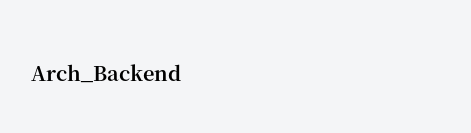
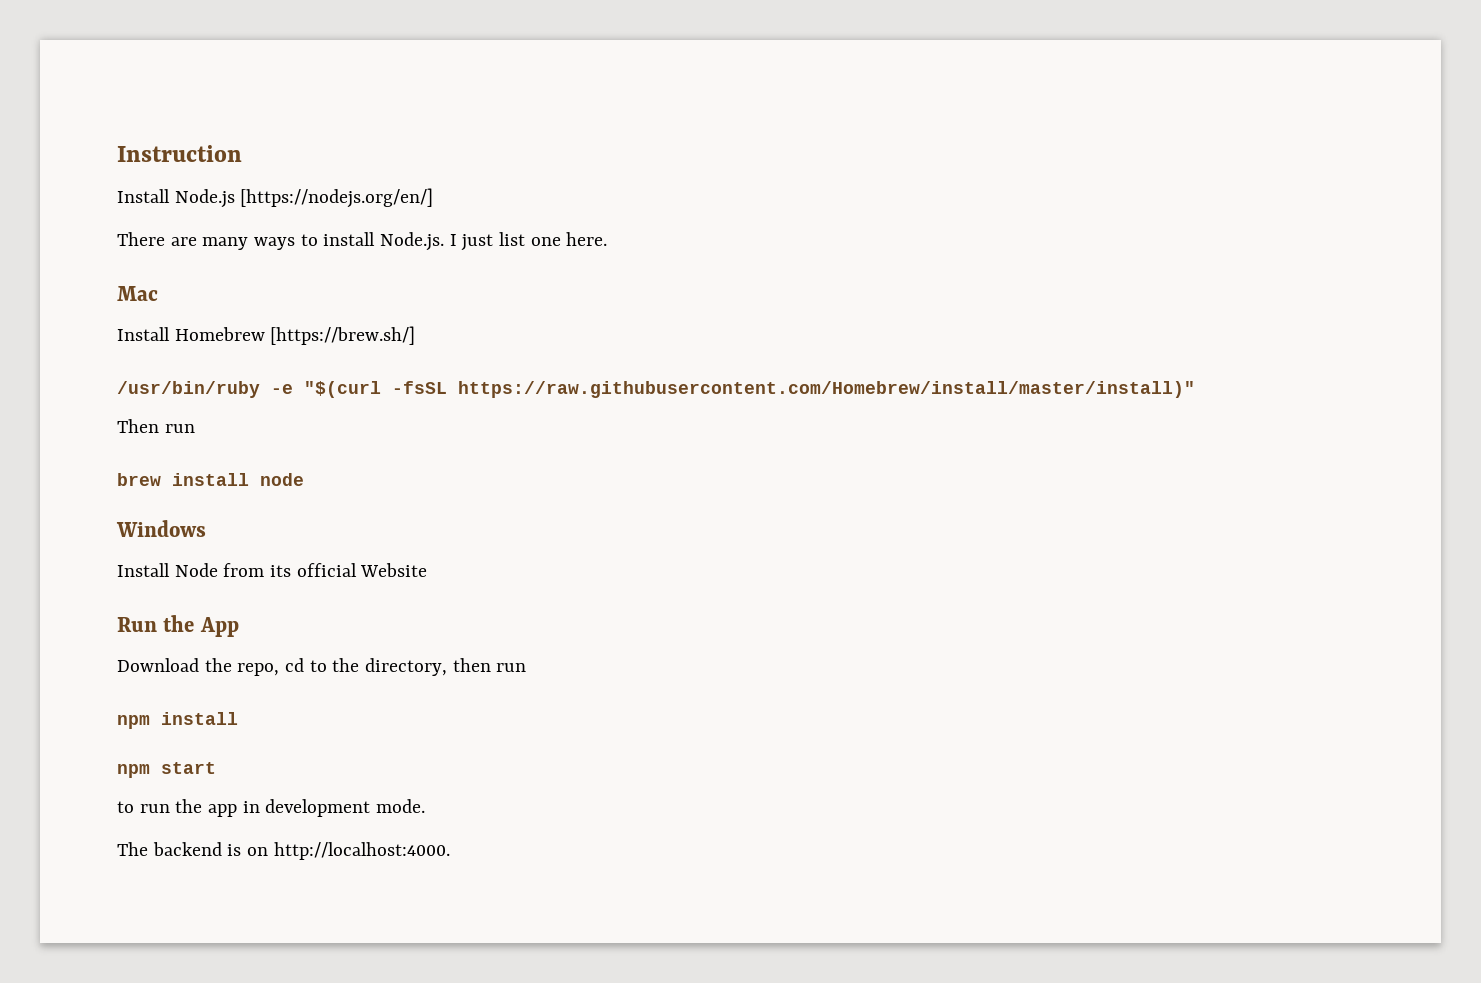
[31,64,181,83] Arch_Backend -> [117,145,242,162] [117,188,434,208] [117,232,608,251] [117,286,158,301] [117,326,416,345] [117,381,1195,398] [117,419,195,433] [117,473,304,486] [116,520,206,537] [117,563,428,577] [117,615,239,637] [117,658,527,676] [117,712,238,729] [117,762,216,778] [117,799,426,817] [117,842,450,860] Instruction // Install Node.js [https://nodejs.org/en/] // There are many ways to install Node.js. I just list one here. // Mac // Install Homebrew [https://brew.sh/] // /usr/bin/ruby -e "$(curl -fsSL https://raw.githubusercontent.com/Homebrew/install/master/install)" // Then run // brew install node // Windows // Install Node from its official Website // Run the App // Download the repo, cd to the directory, then run // npm install // npm start // to run the app in development mode. // The backend is on http://localhost:4000.

